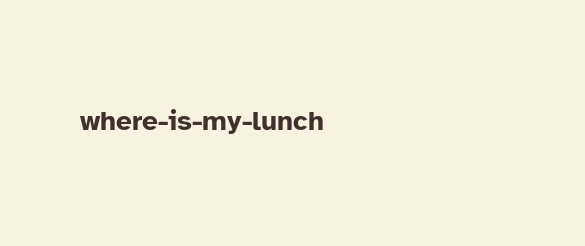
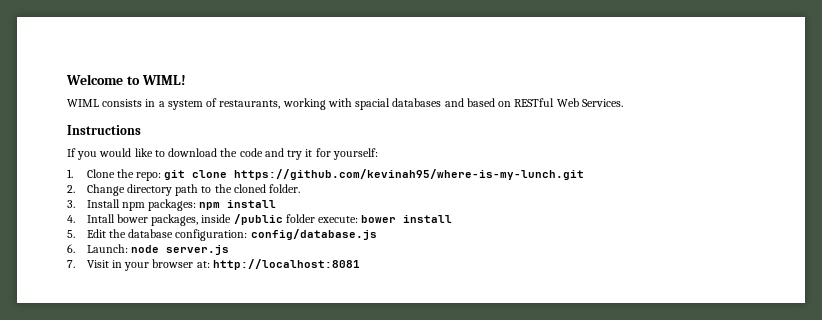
[80,109,324,134] where-is-my-lunch -> [66,74,186,85] [67,98,623,110] [67,125,141,135] [67,148,378,160] [67,169,585,181] [67,184,301,196] [67,199,277,211] [67,214,453,226] [67,229,377,241] [67,244,229,255] [67,259,360,271] Welcome to WIML! // WIML consists in a system of restaurants, working with spacial databases and based on RESTful Web Services. // Instructions // If you would like to download the code and try it for yourself: // 1. Clone the repo: git clone https://github.com/kevinah95/where-is-my-lunch.git // 2. Change directory path to the cloned folder. // 3. Install npm packages: npm install // 4. Intall bower packages, inside /public folder execute: bower install // 5. Edit the database configuration: config/database.js // 6. Launch: node server.js // 7. Visit in your browser at: http://localhost:8081

